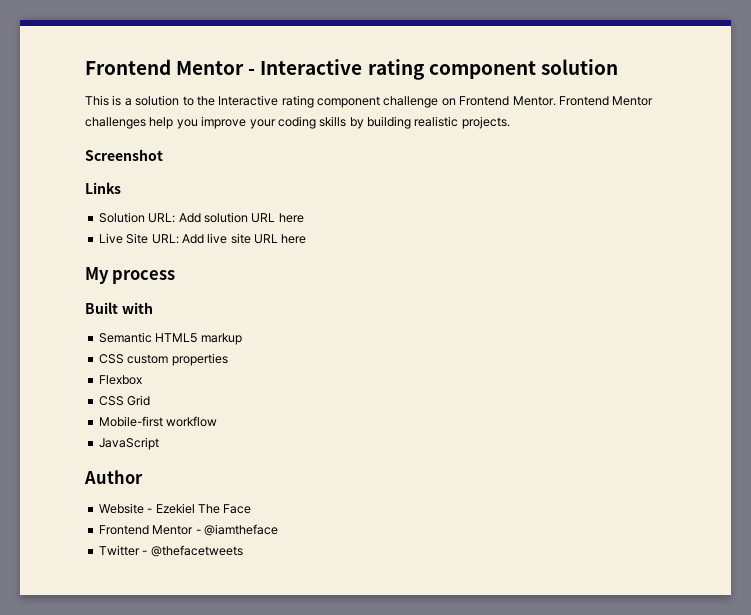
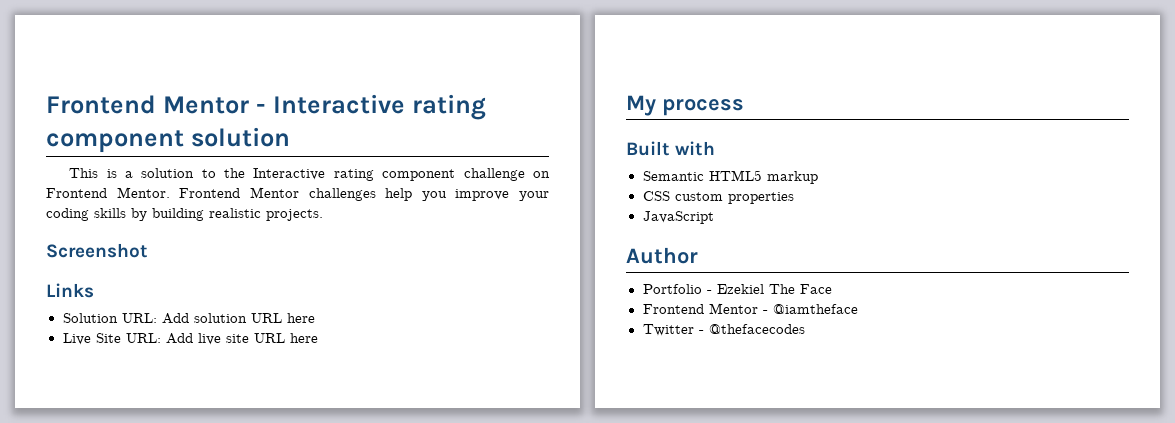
[98,375,142,385] [98,395,151,406] [98,416,218,427] // Flexbox // CSS Grid // Mobile-first workflow -> (794, 198) none
[98,503,144,514] Website -> [642,284,702,294] Portfolio
[150,545,243,557] @thefacetweets -> [708,324,805,334] @thefacecodes

